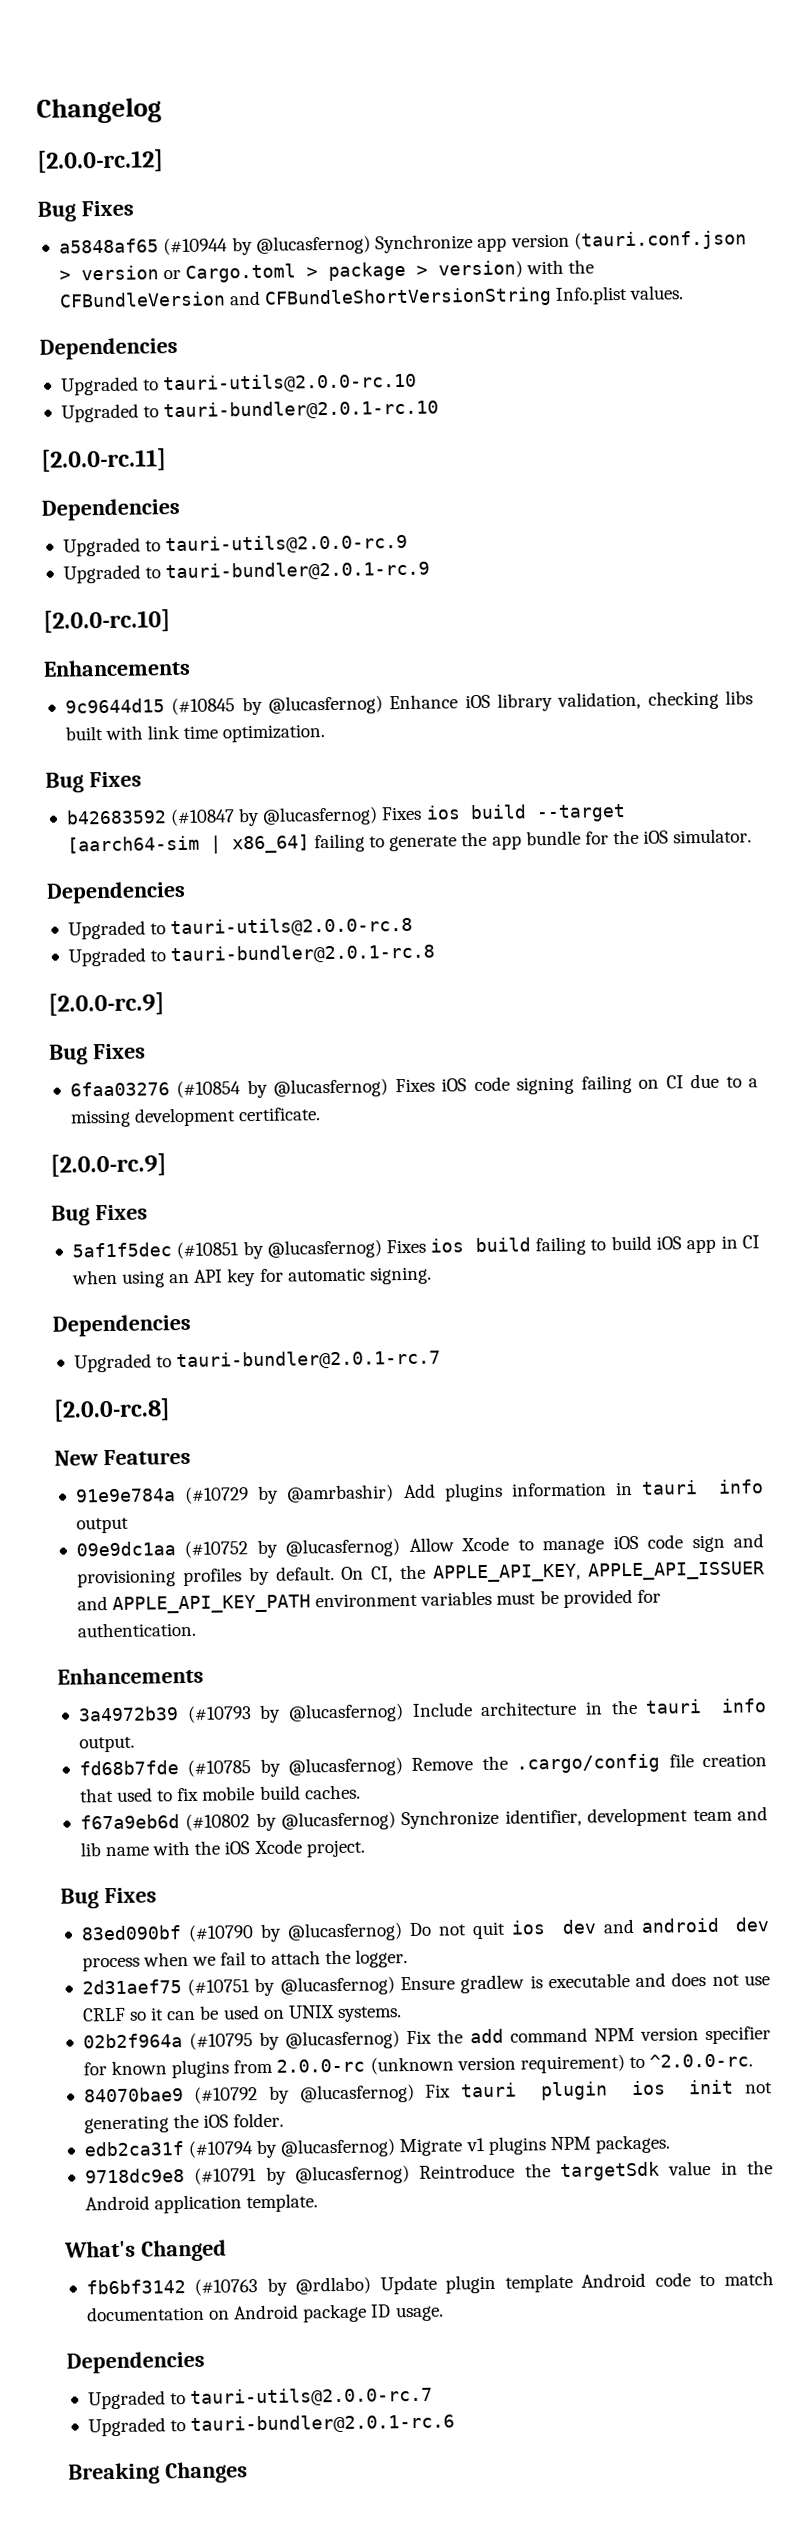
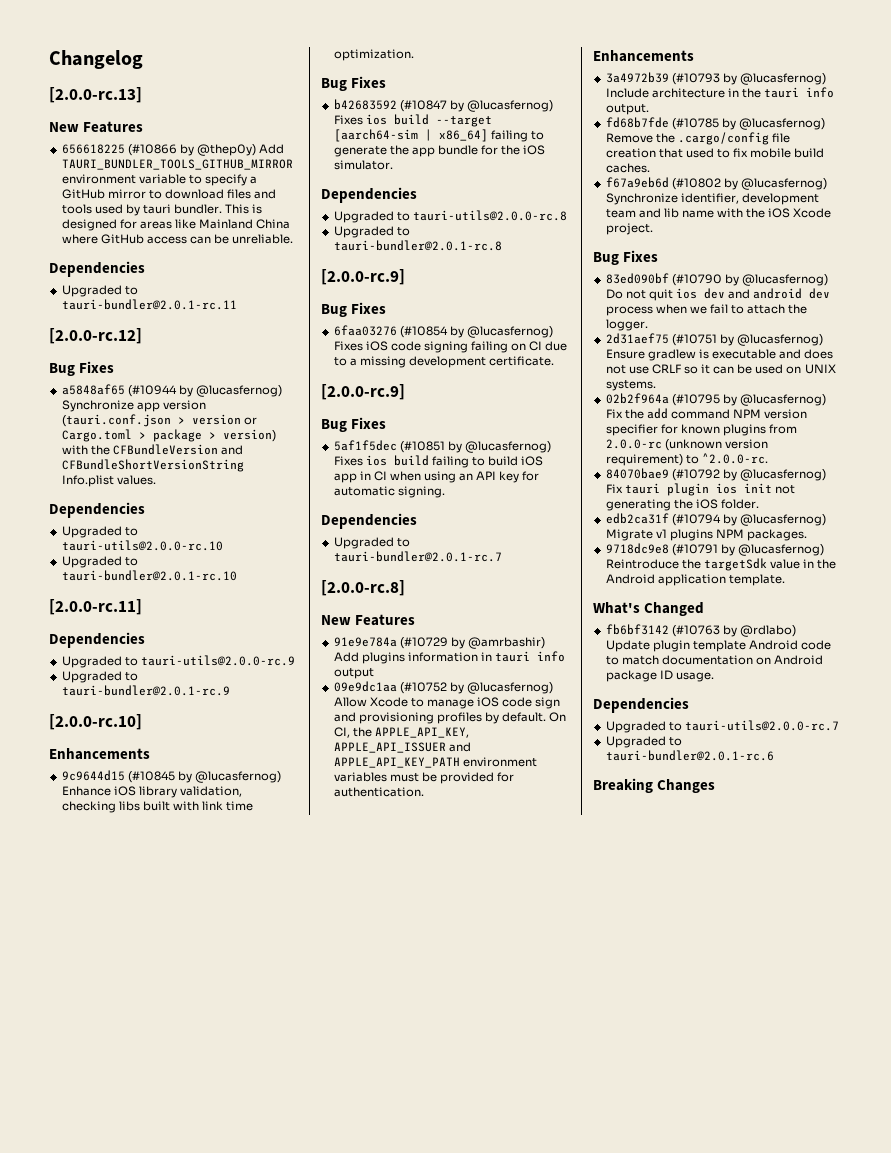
(162, 110) none -> [49,87,142,103] [49,121,144,133] [61,144,285,156] [61,159,293,170] [61,174,258,186] [61,189,277,199] [61,204,263,216] [61,219,291,231] [61,234,294,244] [49,261,145,277] [61,285,138,297] [61,299,237,310] // [2.0.0-rc.13] // New Features // 656618225 (#10866 by @thep0y) Add TAURI_BUNDLER_TOOLS_GITHUB_MIRROR environment variable to specify a GitHub mirror to download files and tools used by tauri bundler. This is designed for areas like Mainland China where GitHub access can be unreliable. // Dependencies // Upgraded to tauri-bundler@2.0.1-rc.11

